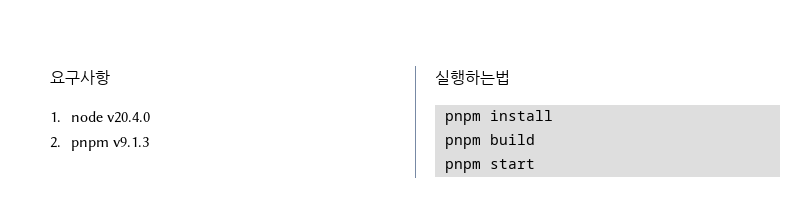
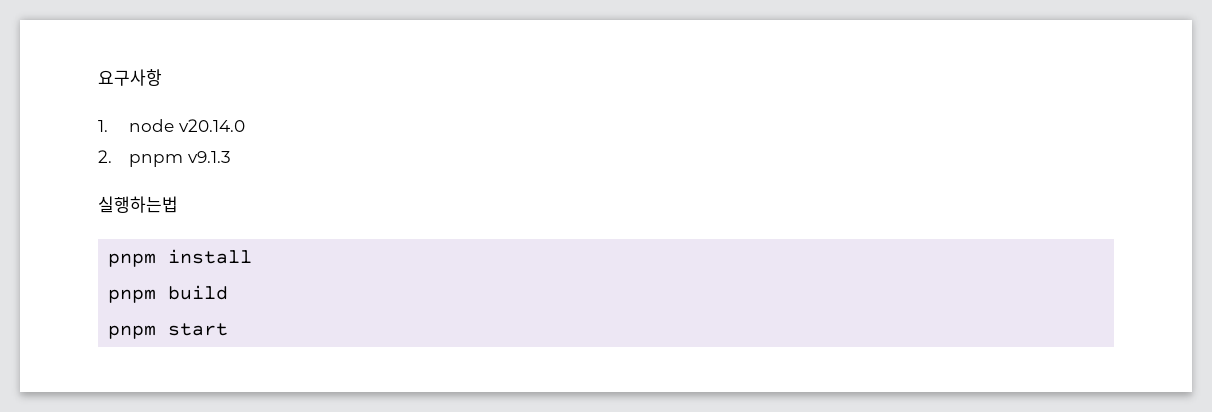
[107,112,151,123] v20.4.0 -> [178,119,245,132] v20.14.0

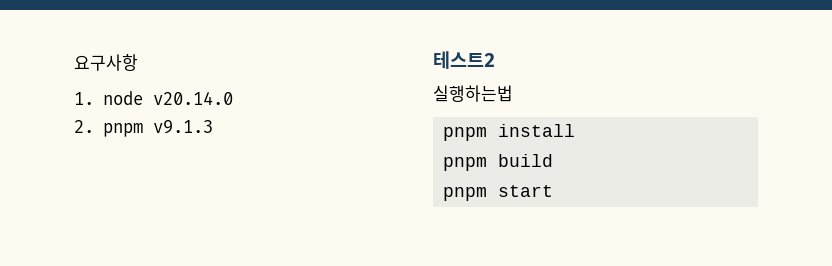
(231, 157) none -> [433,51,495,69] // 테스트2

